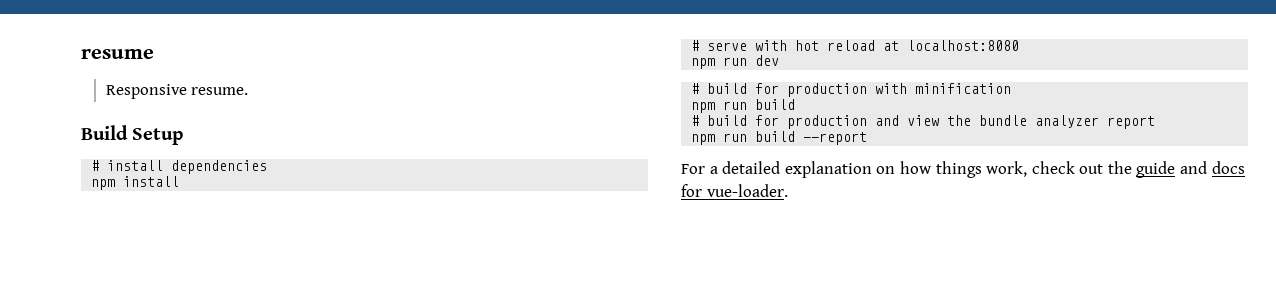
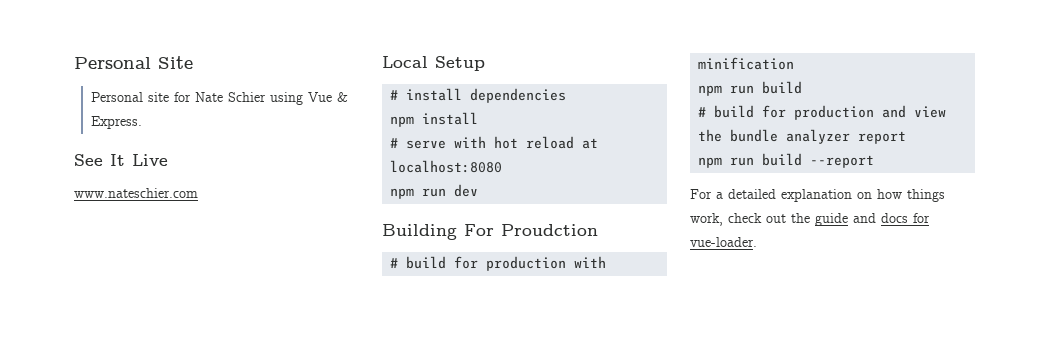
[81,49,154,59] [105,84,249,99] [81,125,128,140] resume // Responsive resume. // Build -> [74,56,193,69] [90,92,348,105] [90,116,142,129] [74,154,168,166] [74,188,198,198] [382,56,428,68] Personal Site // Personal site for Nate Schier using Vue & Express. // See It Live // www.nateschier.com // Local
(780, 60) none -> [382,224,598,240] // Building For Proudction

